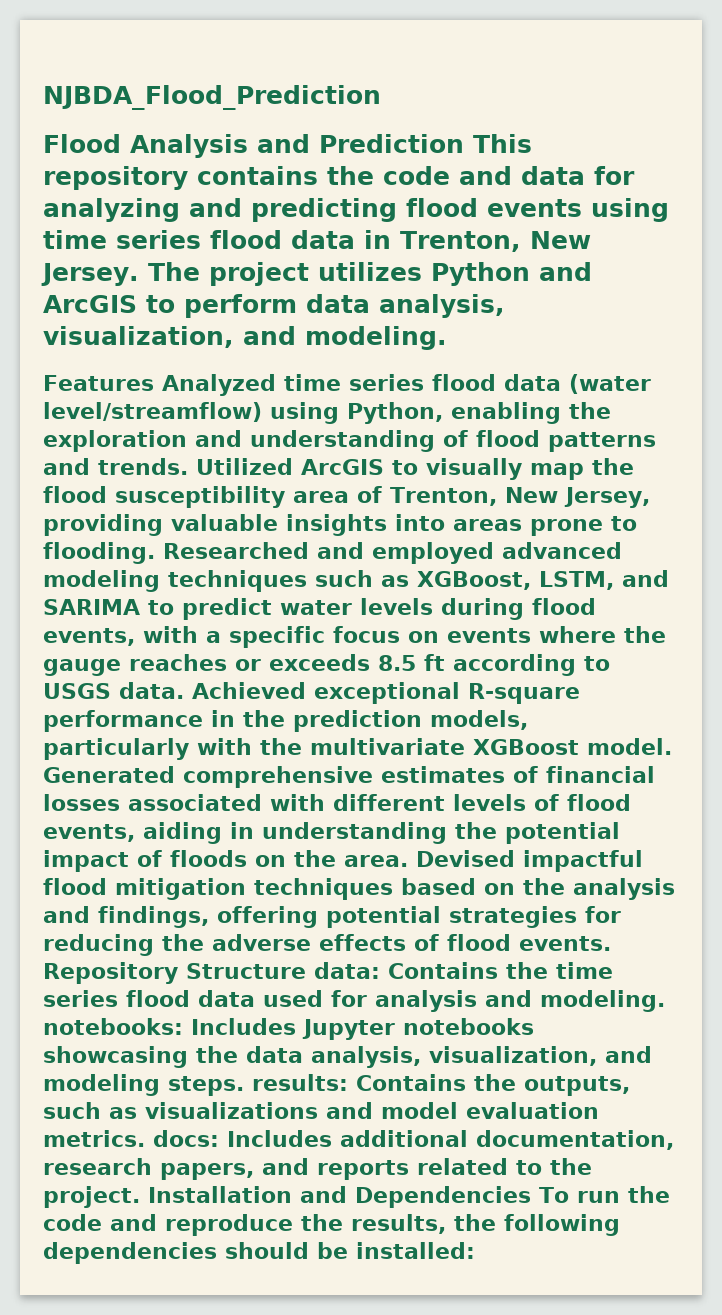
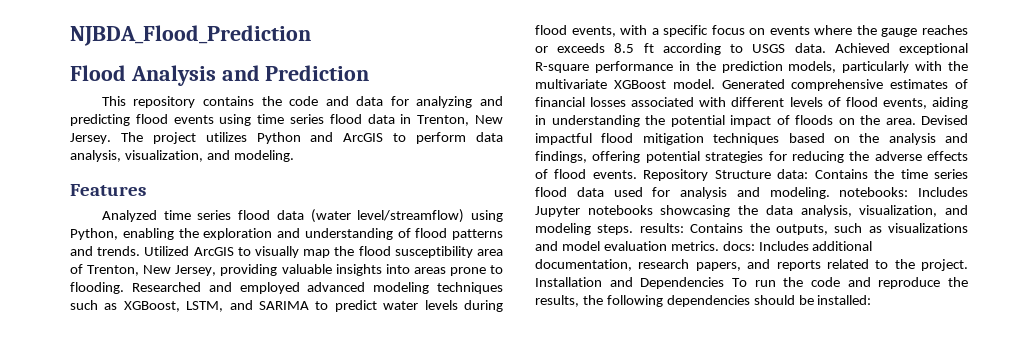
(464, 143) none -> (370, 73) //
(154, 383) none -> (146, 190) //

